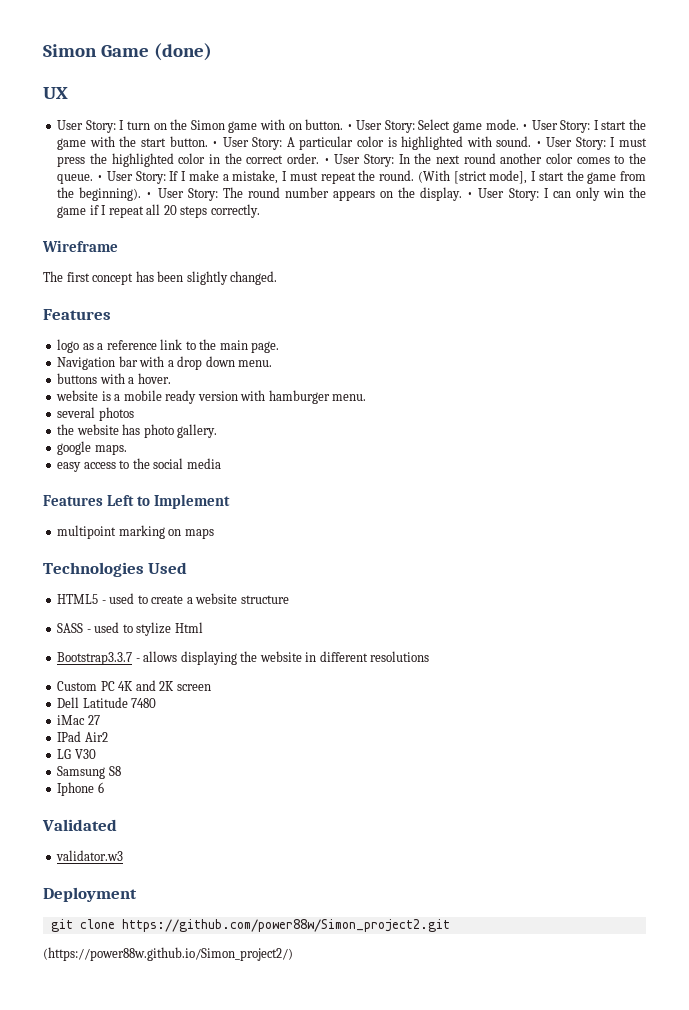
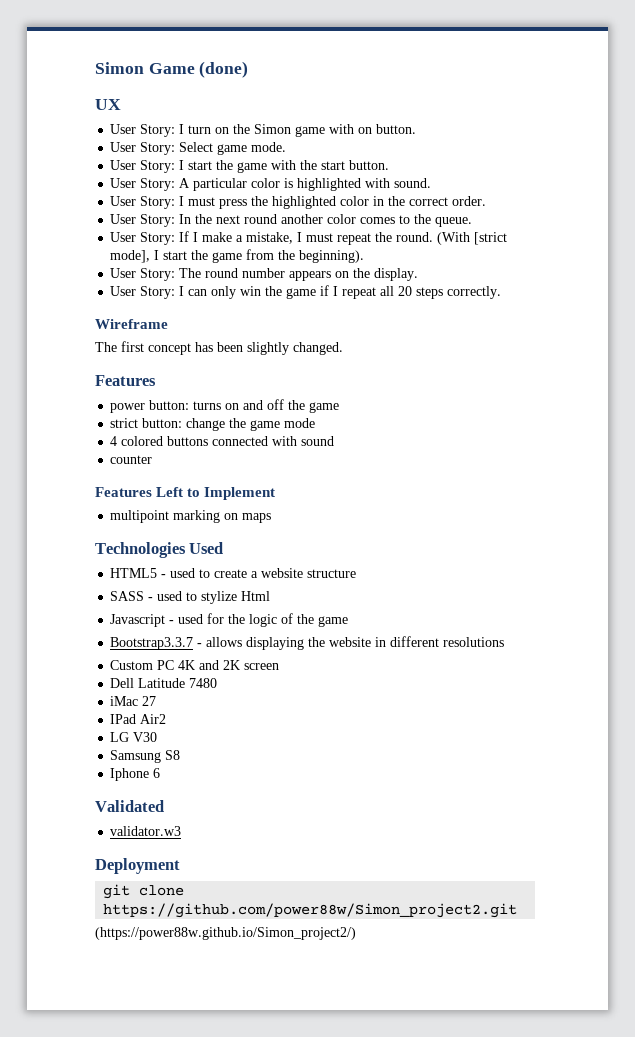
[346,124,353,130] • -> (417, 129) //
[522,124,529,130] • -> (287, 147) //
[212,141,219,147] • -> (390, 165) //
[535,141,542,147] • -> (432, 183) //
[323,158,330,164] • -> (487, 201) //
[97,175,104,181] • -> (473, 222) //
[146,192,153,198] • -> (365, 256) //
[467,192,474,198] • -> (419, 274) //
[57,339,280,353] [57,356,273,370] [57,373,171,384] [56,390,367,404] [57,407,134,421] [57,424,218,438] [57,441,127,455] [57,458,221,472] logo as a reference link to the main page. // Navigation bar with a drop down menu. // buttons with a hover. // website is a mobile ready version with hamburger menu. // several photos // the website has photo gallery. // google maps. // easy access to the social media -> [110,399,340,413] [110,418,316,431] [110,436,335,446] [110,455,153,464] power button: turns on and off the game // strict button: change the game mode // 4 colored buttons connected with sound // counter
(203, 627) none -> [110,613,349,627] // Javascript - used for the logic of the game

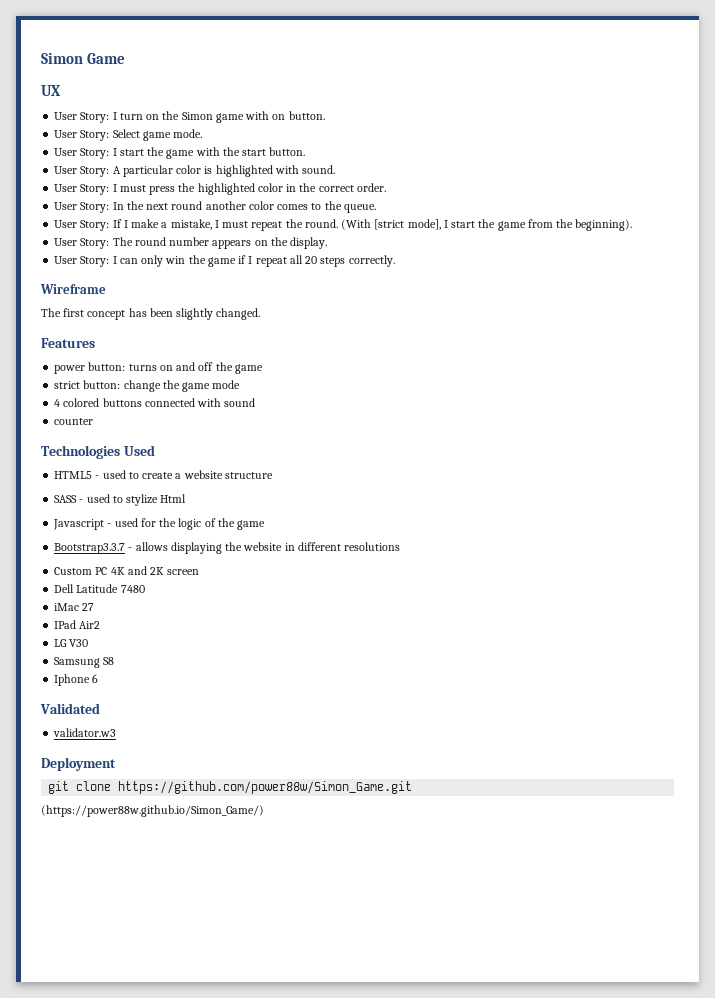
[199,61,249,78] (done) -> (126, 58) none
[95,487,276,500] [110,510,272,523] // Features Left to Implement // multipoint marking on maps -> (94, 421) none
[103,903,518,918] [95,927,356,940] https://github.com/power88w/Simon_project2.git // (https://power88w.github.io/Simon_project2/) -> [118,781,413,794] [41,805,264,817] https://github.com/power88w/Simon_Game.git // (https://power88w.github.io/Simon_Game/)

